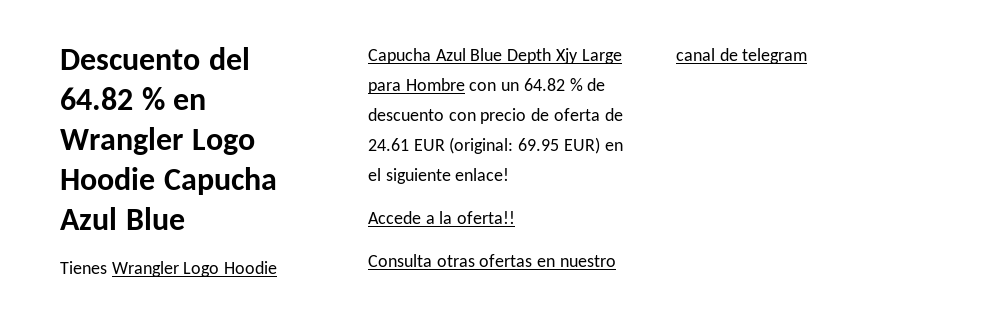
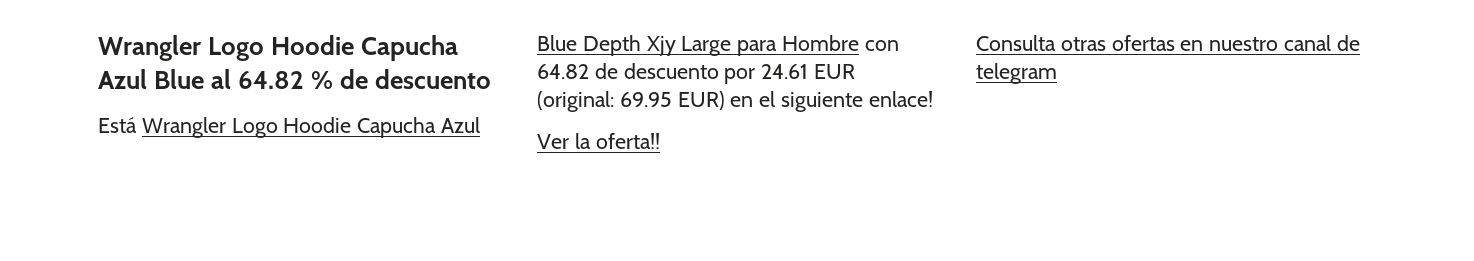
[60,47,250,70] [60,87,207,110] [60,127,255,155] [60,167,277,195] [60,207,185,230] [60,261,107,274] Descuento del 64.82 % en Wrangler Logo Hoodie Capucha Azul Blue // Tienes -> [98,35,459,61] [98,69,492,89] [98,117,137,133] Wrangler Logo Hoodie Capucha Azul Blue al 64.82 % de descuento // Está
[501,78,606,91] [368,108,623,124] un 64.82 % de descuento con precio de oferta de -> [537,63,756,84] 64.82 de descuento por
[368,211,435,224] Accede a -> [537,134,569,149] Ver

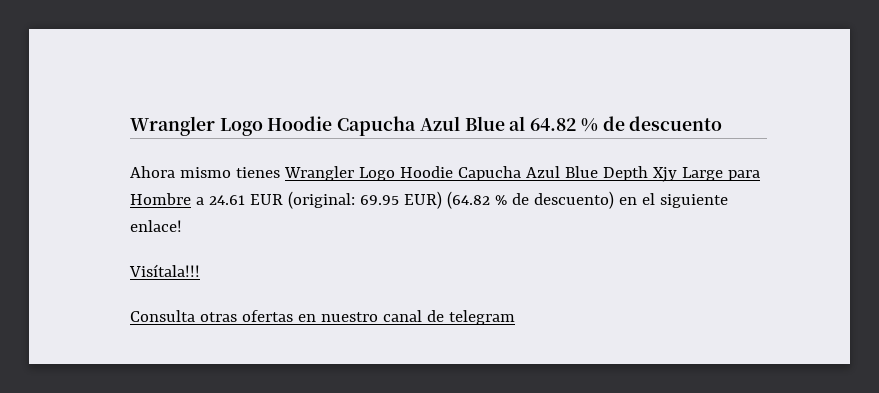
[98,117,137,133] Está -> [130,166,280,178] Ahora mismo tienes
[864,40,899,51] [537,63,756,84] con 64.82 de descuento por -> [195,197,204,205] a
(725, 100) none -> [446,191,614,209] (64.82 % de descuento)
[537,133,660,149] Ver la oferta!! -> [129,264,200,277] Visítala!!!

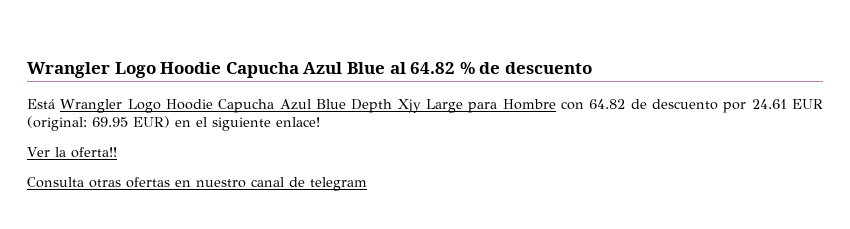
[130,166,280,178] Ahora mismo tienes -> [27,99,55,109] Está
[195,197,204,205] a -> [560,99,747,113] con 64.82 de descuento por
[446,191,614,209] (64.82 % de descuento) -> (170, 122) none
[129,264,200,277] Visítala!!! -> [27,147,117,158] Ver la oferta!!

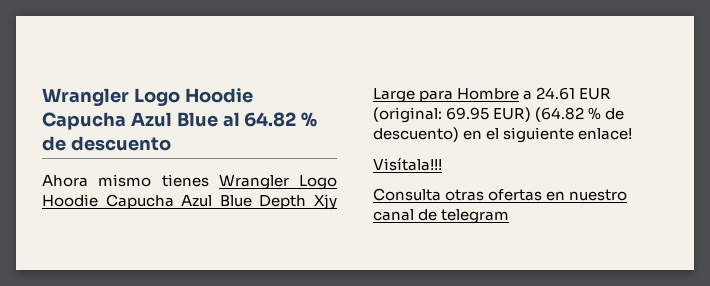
[27,99,55,109] Está -> [42,174,209,187] Ahora mismo tienes
[560,99,747,113] con 64.82 de descuento por -> [523,90,533,100] a
(170, 122) none -> [535,107,625,122] [373,127,459,142] (64.82 % de descuento)
[27,147,117,158] Ver la oferta!! -> [373,157,442,171] Visítala!!!

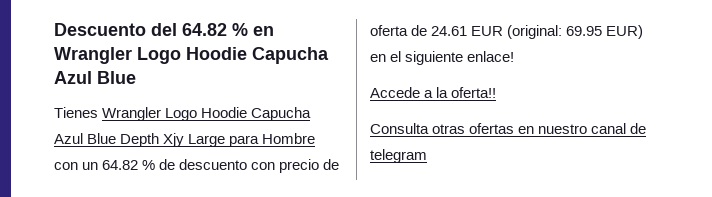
[42,88,253,106] [42,112,318,130] [42,136,171,151] [42,174,209,187] Wrangler Logo Hoodie Capucha Azul Blue al 64.82 % de descuento // Ahora mismo tienes -> [54,23,274,36] [54,47,329,64] [54,71,136,84] [54,107,98,118] Descuento del 64.82 % en Wrangler Logo Hoodie Capucha Azul Blue // Tienes
[523,90,533,100] a -> [54,159,340,173] [370,25,428,36] con un 64.82 % de descuento con precio de oferta de
[535,107,625,122] [373,127,459,142] (64.82 % de descuento) -> (644, 32) none
[373,157,442,171] Visítala!!! -> [370,87,497,98] Accede a la oferta!!

